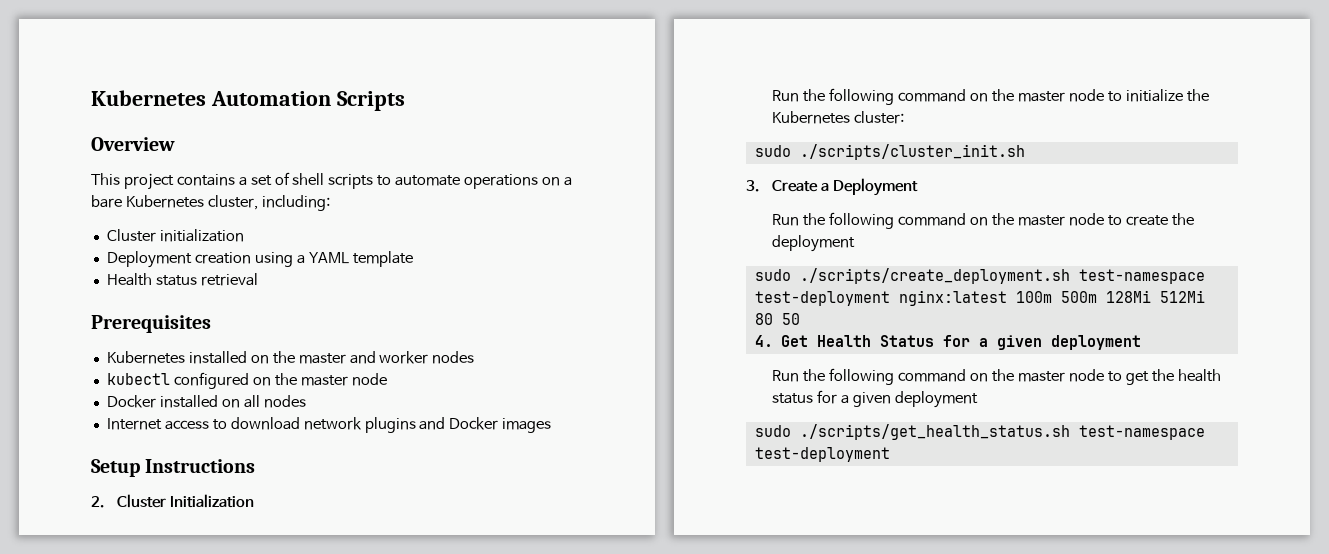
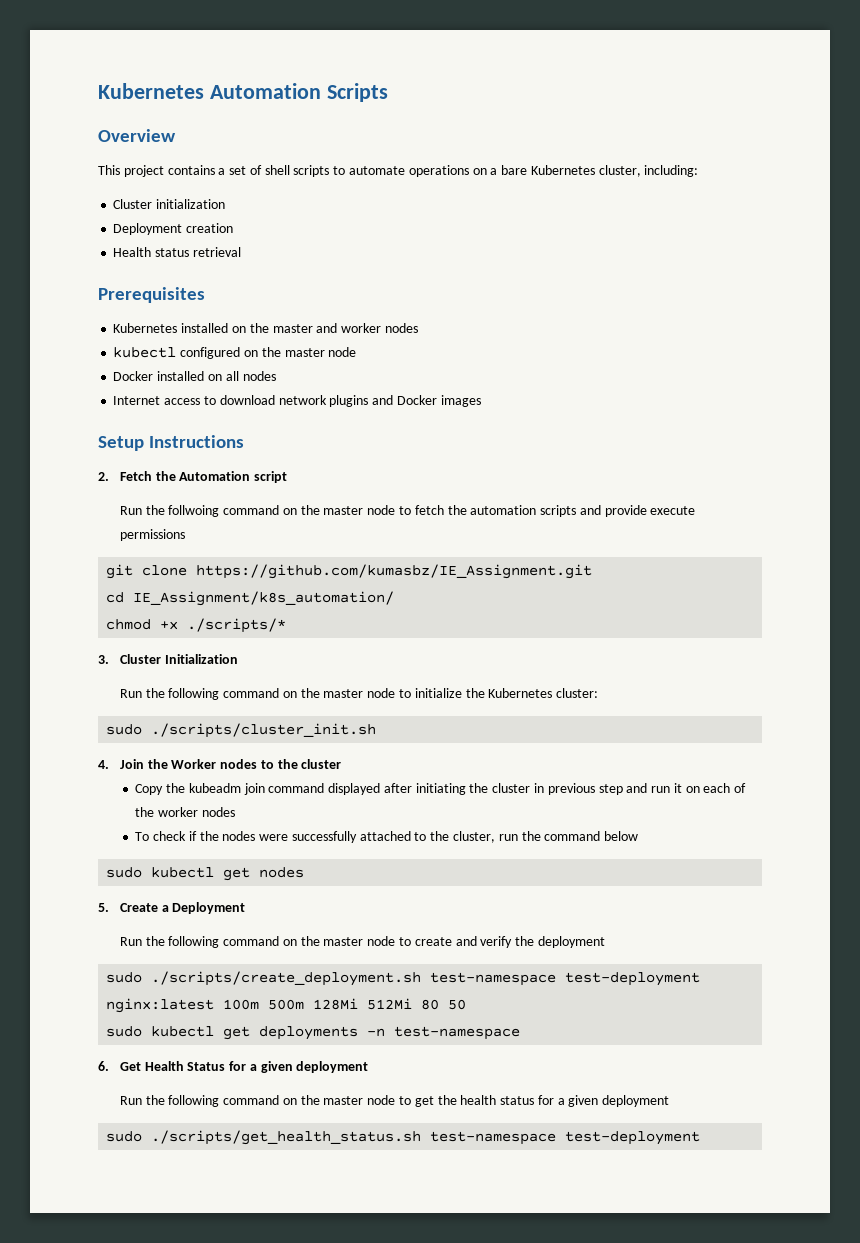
[254,251,413,267] using a YAML template -> (234, 228) none
(104, 502) none -> [119,471,288,483] [119,505,696,517] [119,529,185,541] [106,564,593,579] [106,591,395,606] [106,618,287,633] [98,655,109,664] Fetch the Automation script // Run the follwoing command on the master node to fetch the automation scripts and provide execute permissions // git clone https://github.com/kumasbz/IE_Assignment.git // cd IE_Assignment/k8s_automation/ // chmod +x ./scripts/* // 3.
[746,180,759,192] 3. -> [98,759,342,769] [135,783,747,795] [135,807,235,817] [135,831,639,843] [106,867,305,881] [98,903,109,912] 4. Join the Worker nodes to the cluster // Copy the kubeadm join command displayed after initiating the cluster in previous step and run it on each of the worker nodes // To check if the nodes were successfully attached to the cluster, run the command below // sudo kubectl get nodes // 5.
(1168, 220) none -> [455,936,513,948] and verify
[754,335,773,347] 4. -> [106,1026,521,1040] [98,1061,109,1071] sudo kubectl get deployments -n test-namespace // 6.

